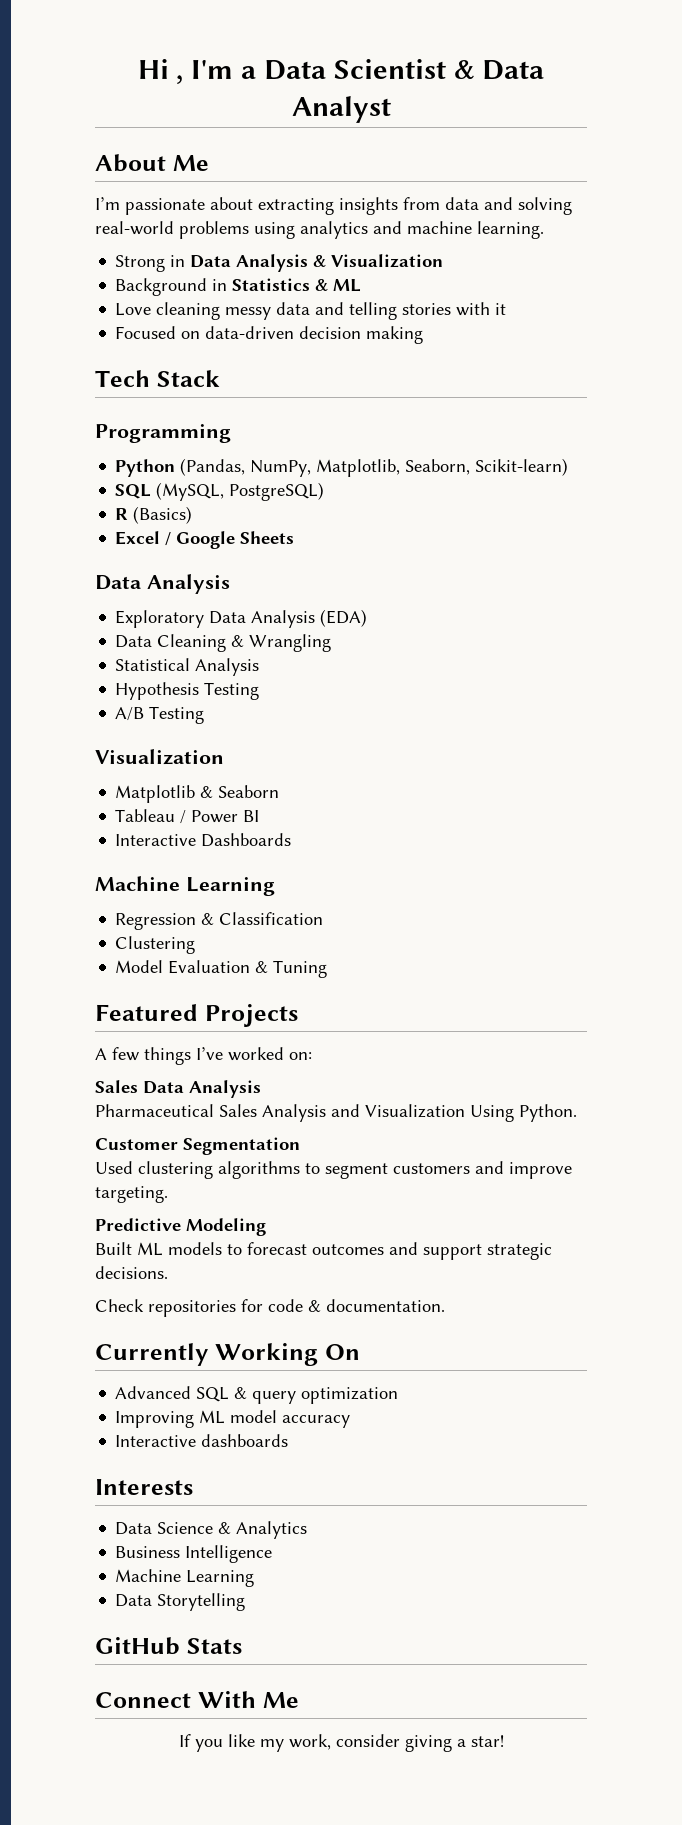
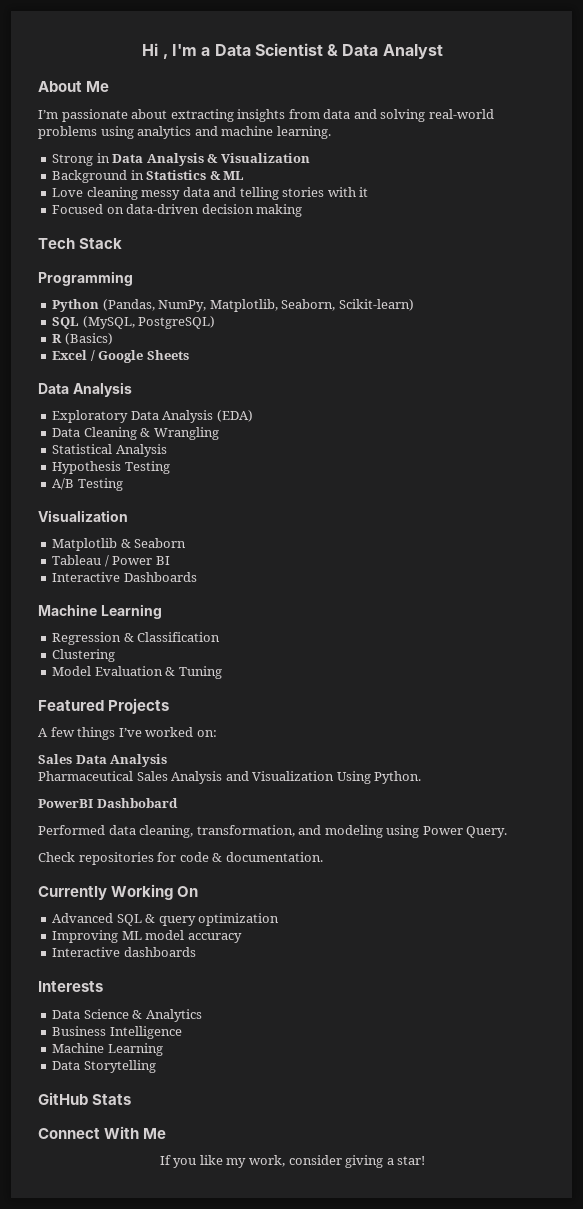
[95,1137,300,1155] [95,1161,572,1179] [95,1186,168,1203] [95,1218,266,1236] [95,1242,552,1260] [95,1266,168,1279] Customer Segmentation // Used clustering algorithms to segment customers and improve targeting. // Predictive Modeling // Built ML models to forecast outcomes and support strategic decisions. -> [38,798,178,808] [38,825,508,838] PowerBI Dashbobard // Performed data cleaning, transformation, and modeling using Power Query.

